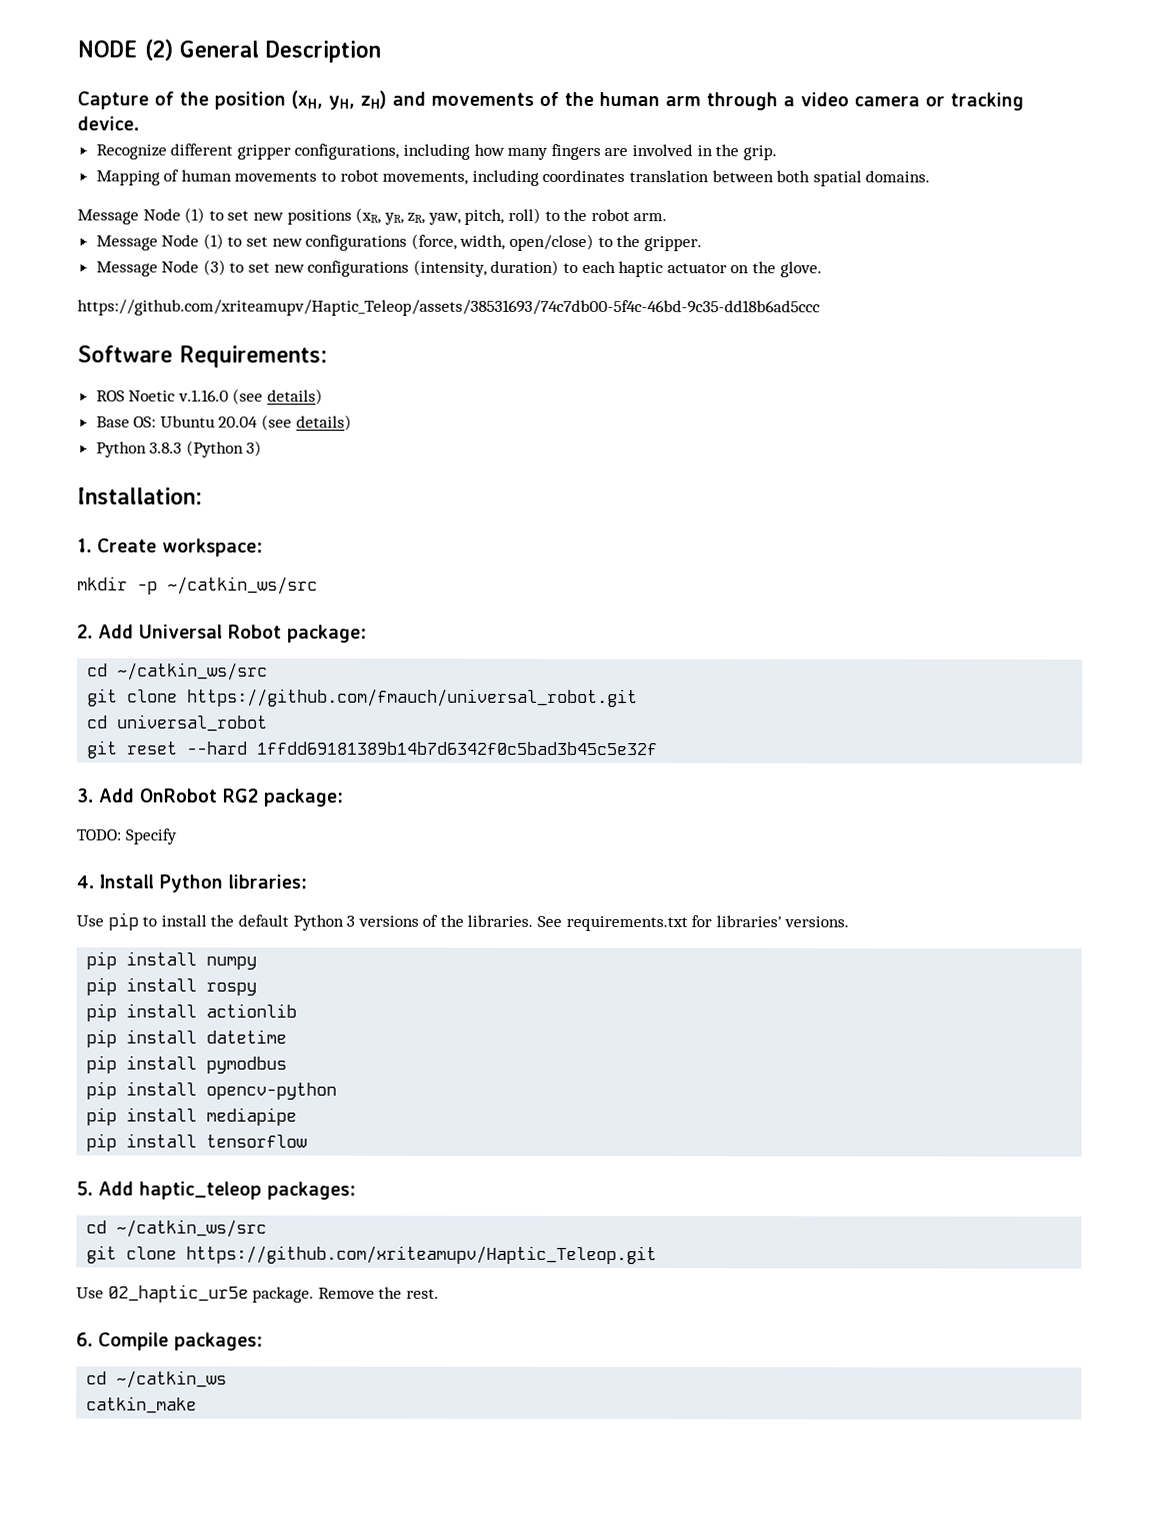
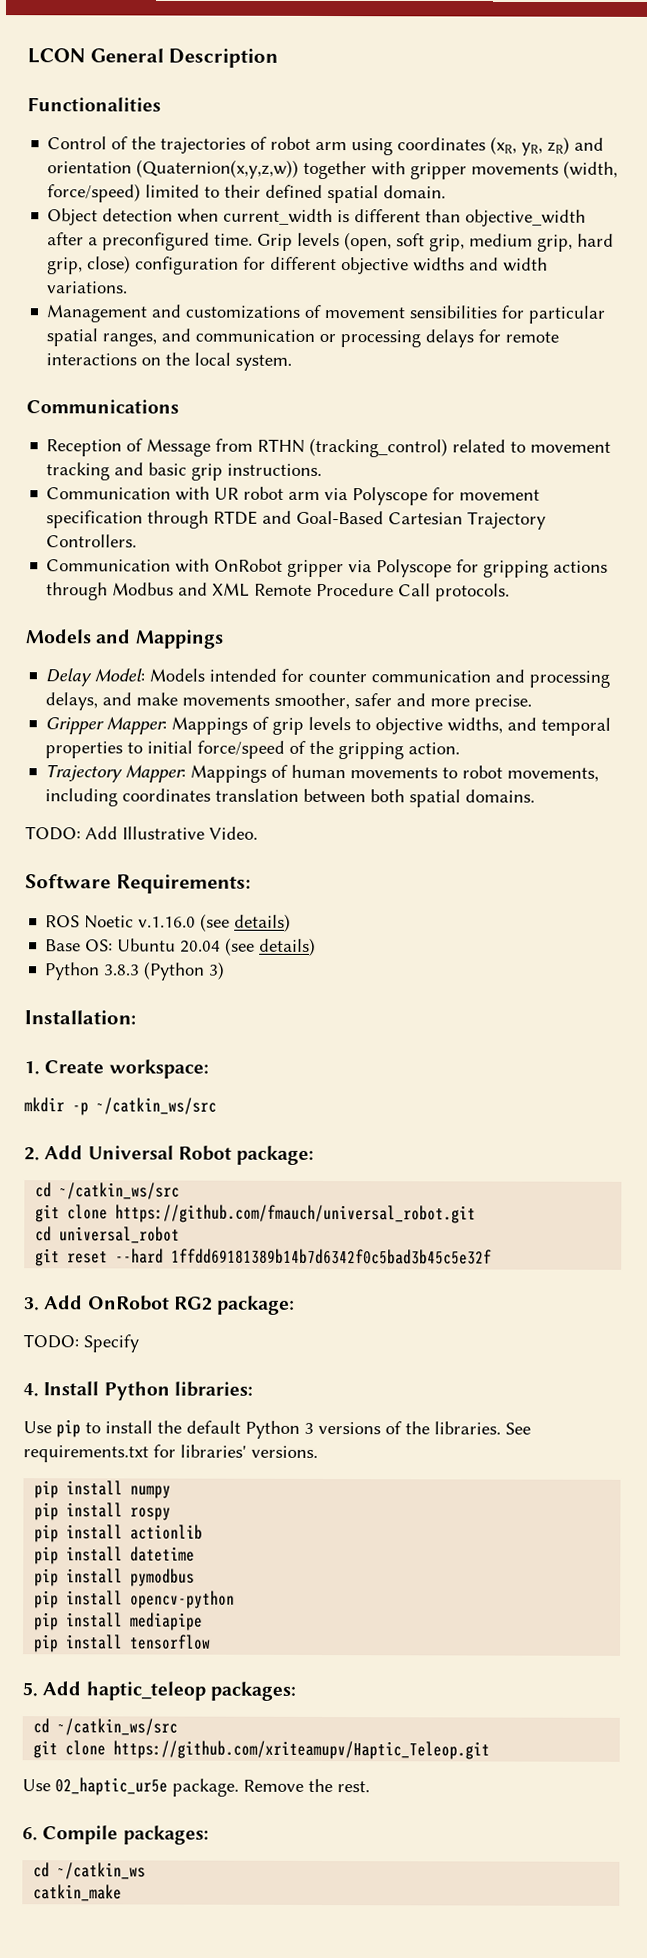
[77,39,173,61] NODE (2) -> [27,48,85,64] LCON
[77,90,1024,111] [77,116,139,131] [95,143,777,161] [95,170,160,186] Capture of the position (xH, yH, zH) and movements of the human arm through a video camera or tracking device. // Recognize different gripper configurations, including how many fingers are involved in the grip. // Mapping -> [27,97,161,112] [47,136,605,156] [47,159,619,180] [47,183,447,204] [47,208,587,227] [47,232,615,252] [47,255,549,275] [47,281,129,294] [46,304,606,324] [46,328,560,348] [46,352,293,371] [26,399,179,414] [46,437,612,458] [46,462,323,481] [46,486,541,506] [46,510,547,530] [46,534,138,548] [46,558,609,578] [46,582,511,602] [25,629,224,649] [45,668,611,688] [45,692,533,712] [45,716,612,736] [45,740,461,760] [45,764,268,783] Functionalities // Control of the trajectories of robot arm using coordinates (xR, yR, zR) and orientation (Quaternion(x,y,z,w)) together with gripper movements (width, force/speed) limited to their defined spatial domain. // Object detection when current_width is different than objective_width after a preconfigured time. Grip levels (open, soft grip, medium grip, hard grip, close) configuration for different objective widths and width variations. // Management and customizations of movement sensibilities for particular spatial ranges, and communication or processing delays for remote interactions on the local system. // Communications // Reception of Message from RTHN (tracking_control) related to movement tracking and basic grip instructions. // Communication with UR robot arm via Polyscope for movement specification through RTDE and Goal-Based Cartesian Trajectory Controllers. // Communication with OnRobot gripper via Polyscope for gripping actions through Modbus and XML Remote Procedure Call protocols. // Models and Mappings // Delay Model: Models intended for counter communication and processing delays, and make movements smoother, safer and more precise. // Gripper Mapper: Mappings of grip levels to objective widths, and temporal properties to initial force/speed of the gripping action. // Trajectory Mapper: Mappings
[77,207,668,225] [95,233,702,252] [95,259,822,278] [77,299,820,317] Message Node (1) to set new positions (xR, yR, zR, yaw, pitch, roll) to the robot arm. // Message Node (1) to set new configurations (force, width, open/close) to the gripper. // Message Node (3) to set new configurations (intensity, duration) to each haptic actuator on the glove. // https://github.com/xriteamupv/Haptic_Teleop/assets/38531693/74c7db00-5f4c-46bd-9c35-dd18b6ad5ccc -> [25,826,258,841] TODO: Add Illustrative Video.

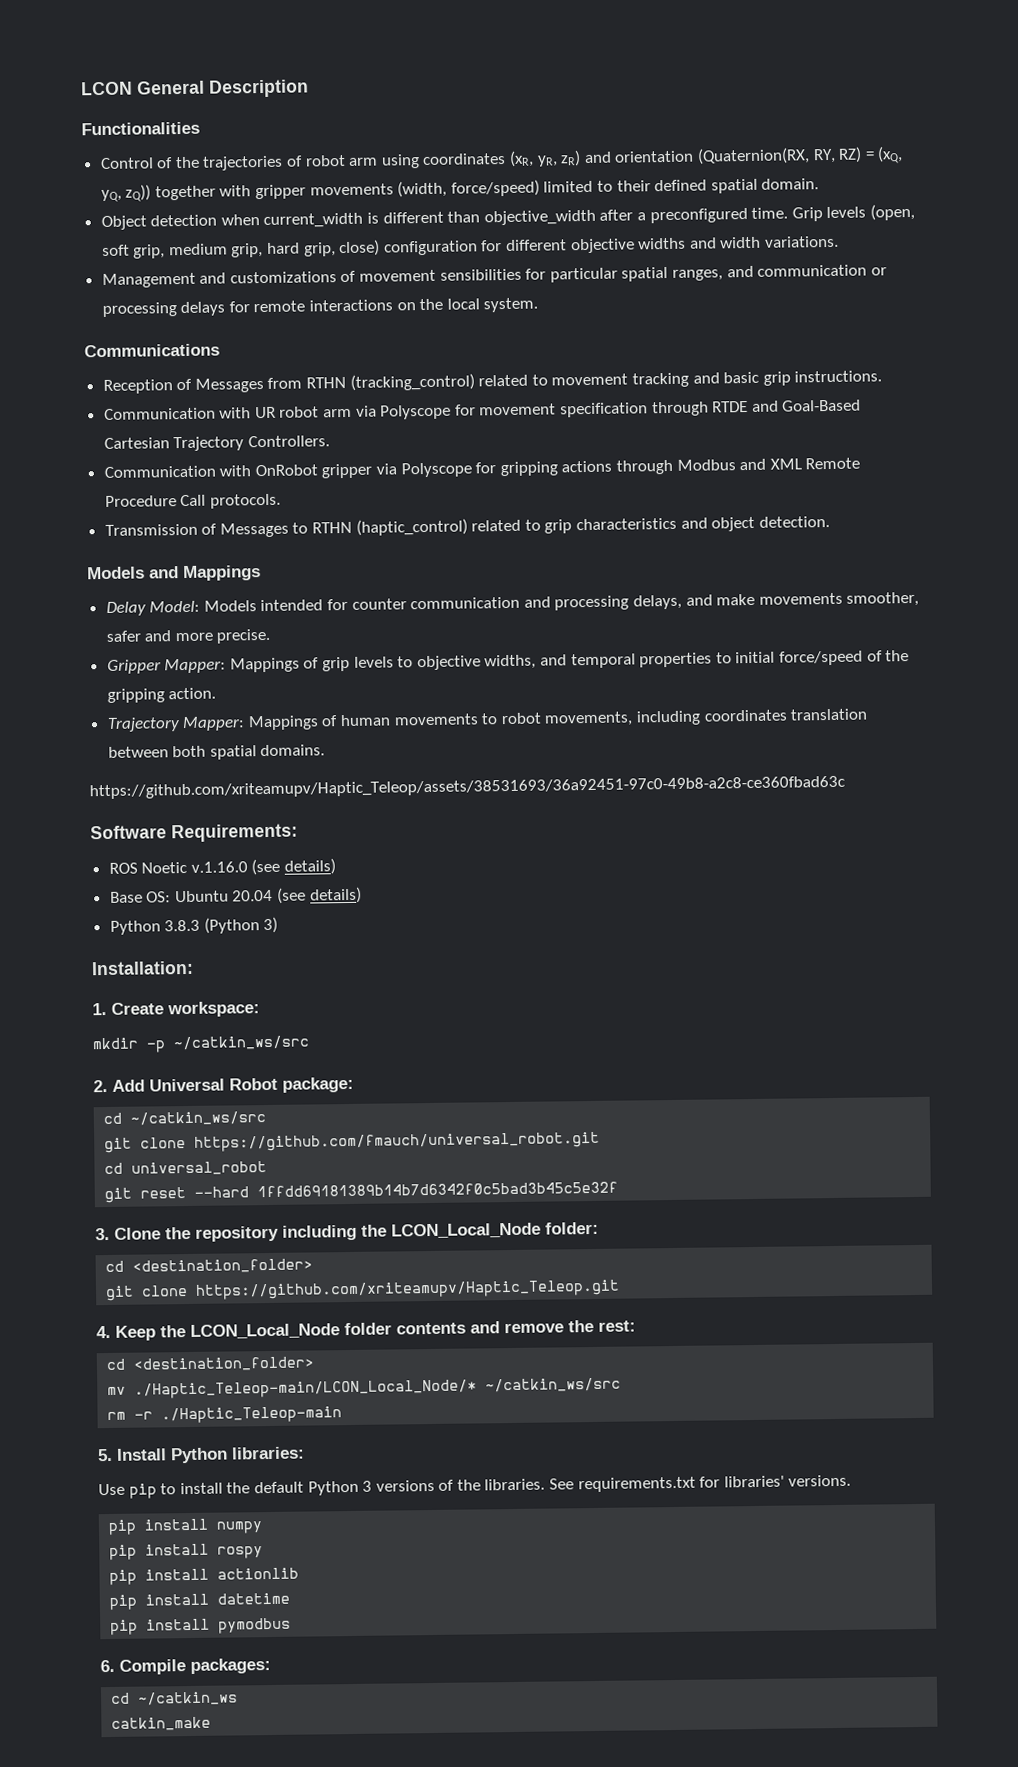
[136,159,300,179] (Quaternion(x,y,z,w)) -> [696,146,904,165] [100,184,152,203] (Quaternion(RX, RY, RZ) = (xQ, yQ, zQ))
[146,438,212,457] Message -> [194,378,264,393] Messages
(511, 592) none -> [104,516,830,538] // Transmission of Messages to RTHN (haptic_control) related to grip characteristics and object detection.
[25,826,258,841] TODO: Add Illustrative Video. -> [89,775,845,800] https://github.com/xriteamupv/Haptic_Teleop/assets/38531693/36a92451-97c0-49b8-a2c8-ce360fbad63c
[44,1295,296,1315] [23,1334,139,1353] [23,1383,39,1397] Add OnRobot RG2 package: // TODO: Specify // 4. -> [114,1221,599,1242] [105,1258,314,1274] [105,1279,621,1302] [96,1319,636,1341] [106,1356,316,1372] [107,1377,622,1399] [107,1406,343,1424] [97,1448,113,1462] Clone the repository including the LCON_Local_Node folder: // cd <destination_folder> // git clone https://github.com/xriteamupv/Haptic_Teleop.git // 4. Keep the LCON_Local_Node folder contents and remove the rest: // cd <destination_folder> // mv ./Haptic_Teleop-main/LCON_Local_Node/* ~/catkin_ws/src // rm -r ./Haptic_Teleop-main // 5.
[34,1590,236,1609] [34,1612,204,1631] [34,1634,212,1653] [22,1681,296,1701] [33,1718,179,1736] [33,1740,491,1760] [22,1777,370,1797] // pip install opencv-python // pip install mediapipe // pip install tensorflow // 5. Add haptic_teleop packages: // cd ~/catkin_ws/src // git clone https://github.com/xriteamupv/Haptic_Teleop.git // Use 02_haptic_ur5e package. Remove the rest. -> (292, 1625) none

